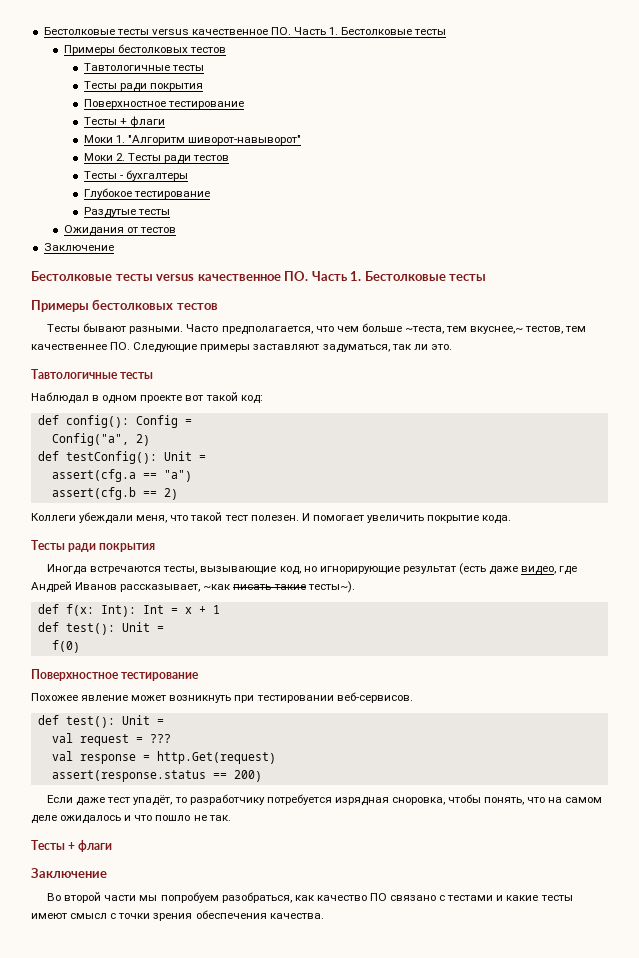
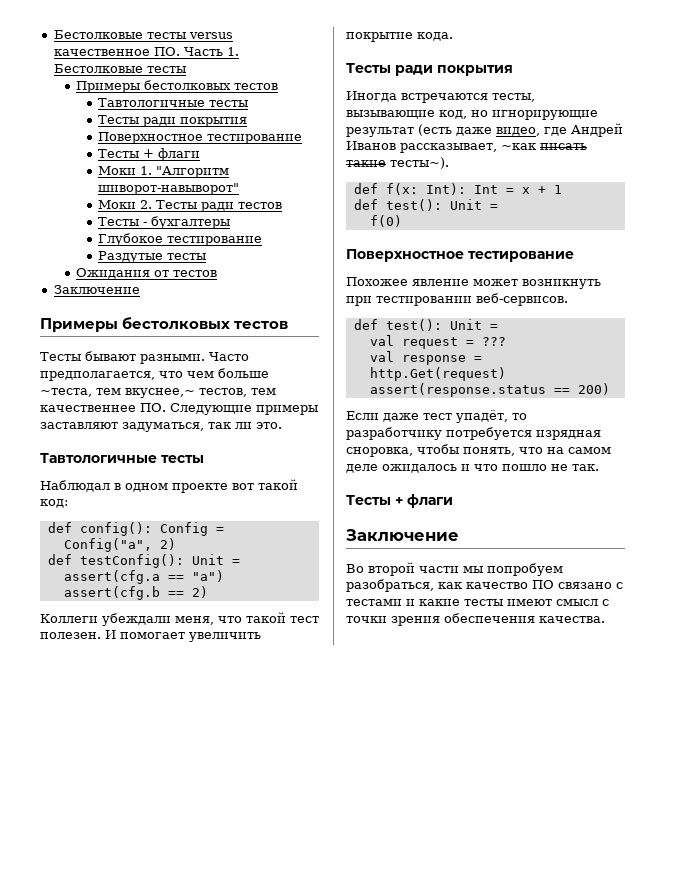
[31,271,487,281] // Бестолковые тесты versus качественное ПО. Часть 1. Бестолковые тесты -> (140, 289) none

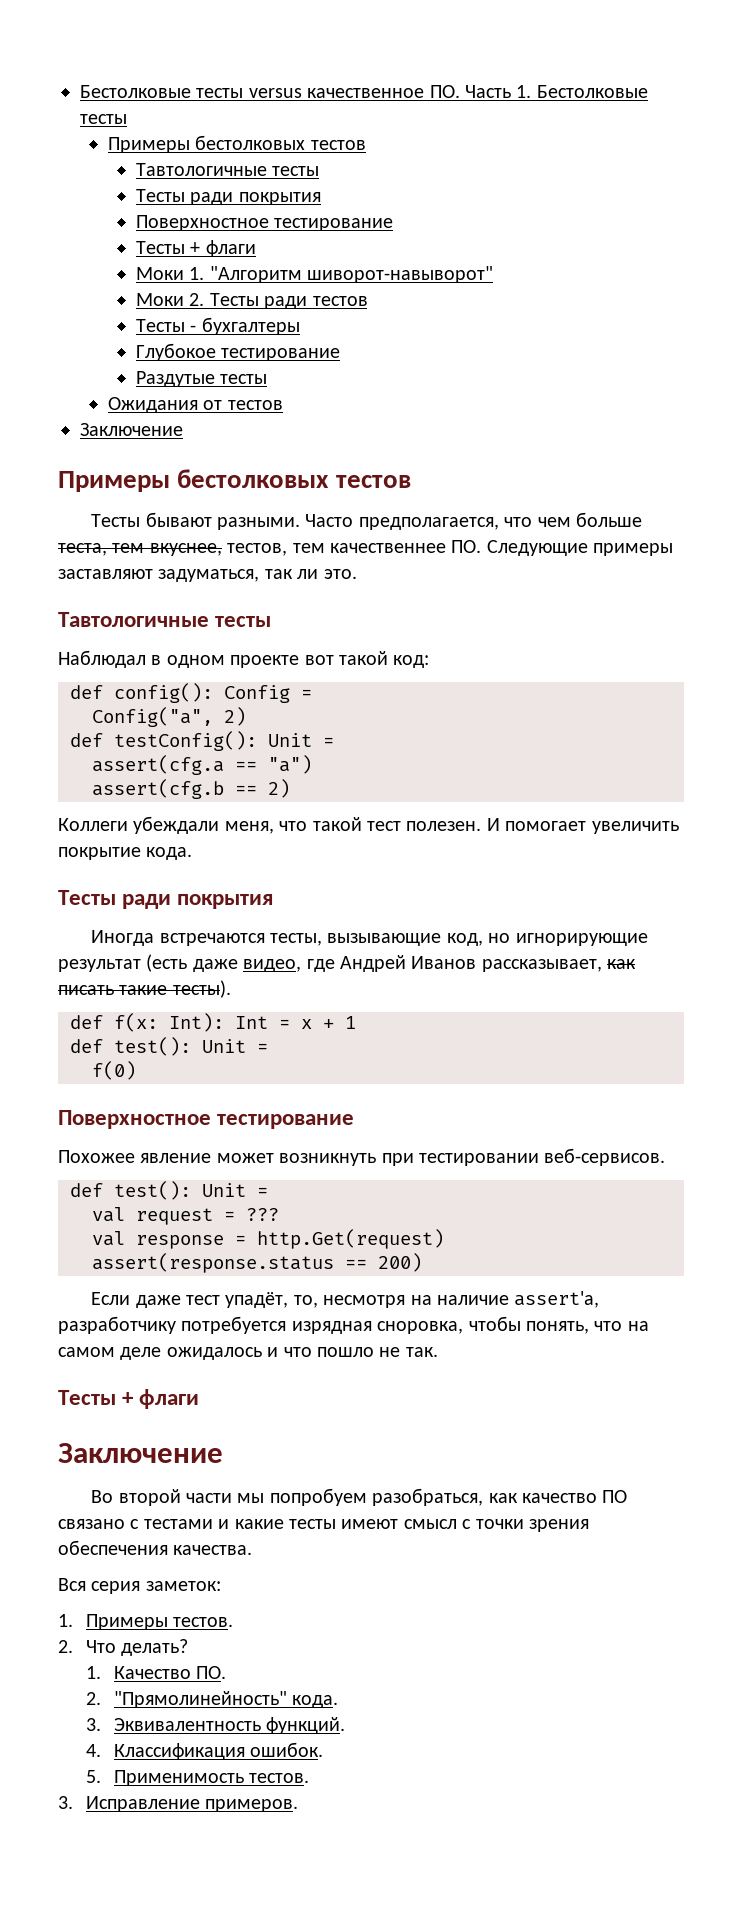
[40,388,195,398] ~теста, тем вкуснее,~ -> [58,543,222,556] теста, тем вкуснее,
[501,143,536,150] ~как -> [607,959,637,969] как
[390,157,449,169] тесты~). -> [172,980,231,998] тесты).
[512,413,527,420] то -> [293,1291,600,1308] то, несмотря на наличие assert'а,
(605, 619) none -> [58,1578,221,1594] [58,1614,234,1630] [58,1639,189,1656] [85,1666,227,1679] [85,1691,339,1708] [85,1717,346,1734] [85,1742,324,1760] [85,1770,310,1786] [58,1796,299,1812] // Вся серия заметок: // 1. Примеры тестов. // 2. Что делать? // 1. Качество ПО. // 2. "Прямолинейность" кода. // 3. Эквивалентность функций. // 4. Классификация ошибок. // 5. Применимость тестов. // 3. Исправление примеров.

